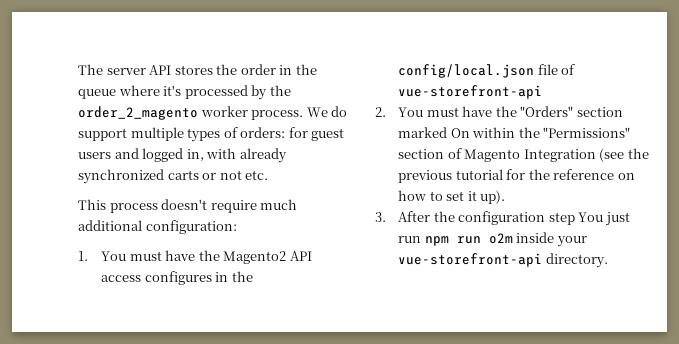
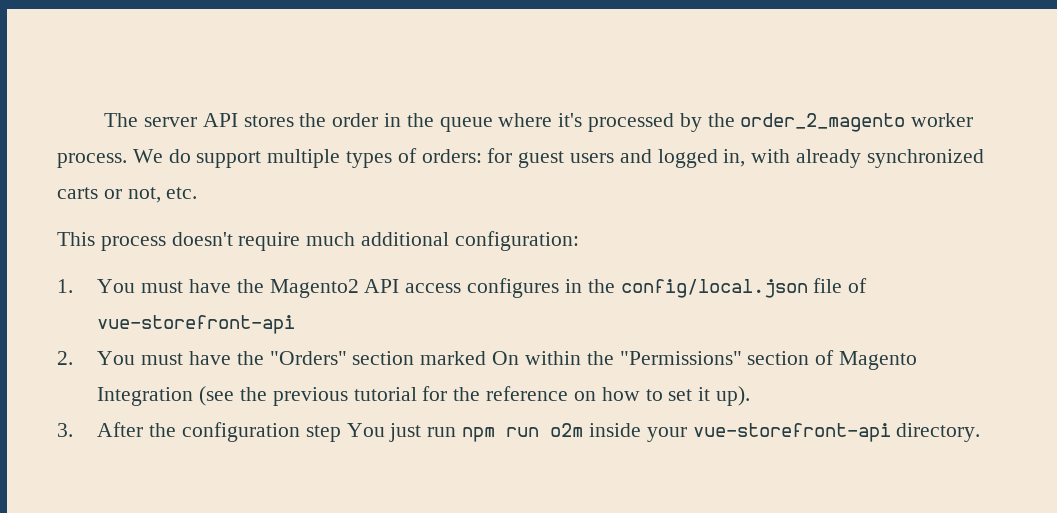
[219,170,242,180] not -> [127,187,161,203] not,

